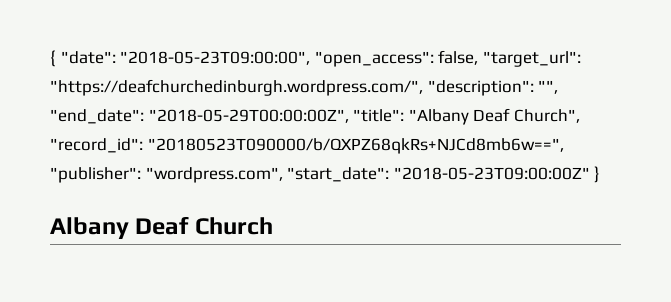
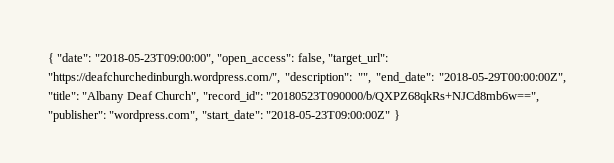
[50,216,273,239] // Albany Deaf Church -> (400, 115) none

